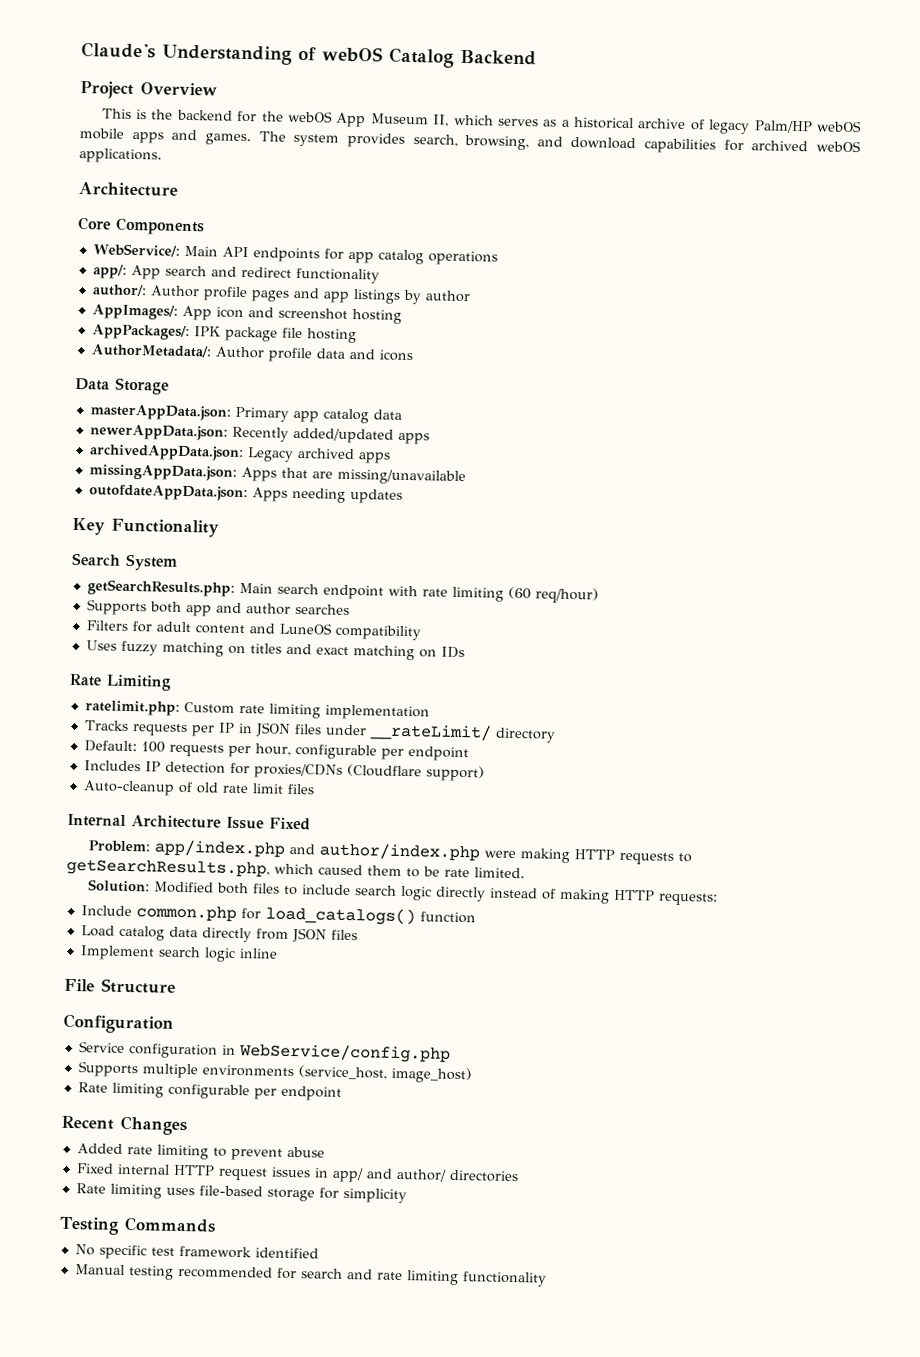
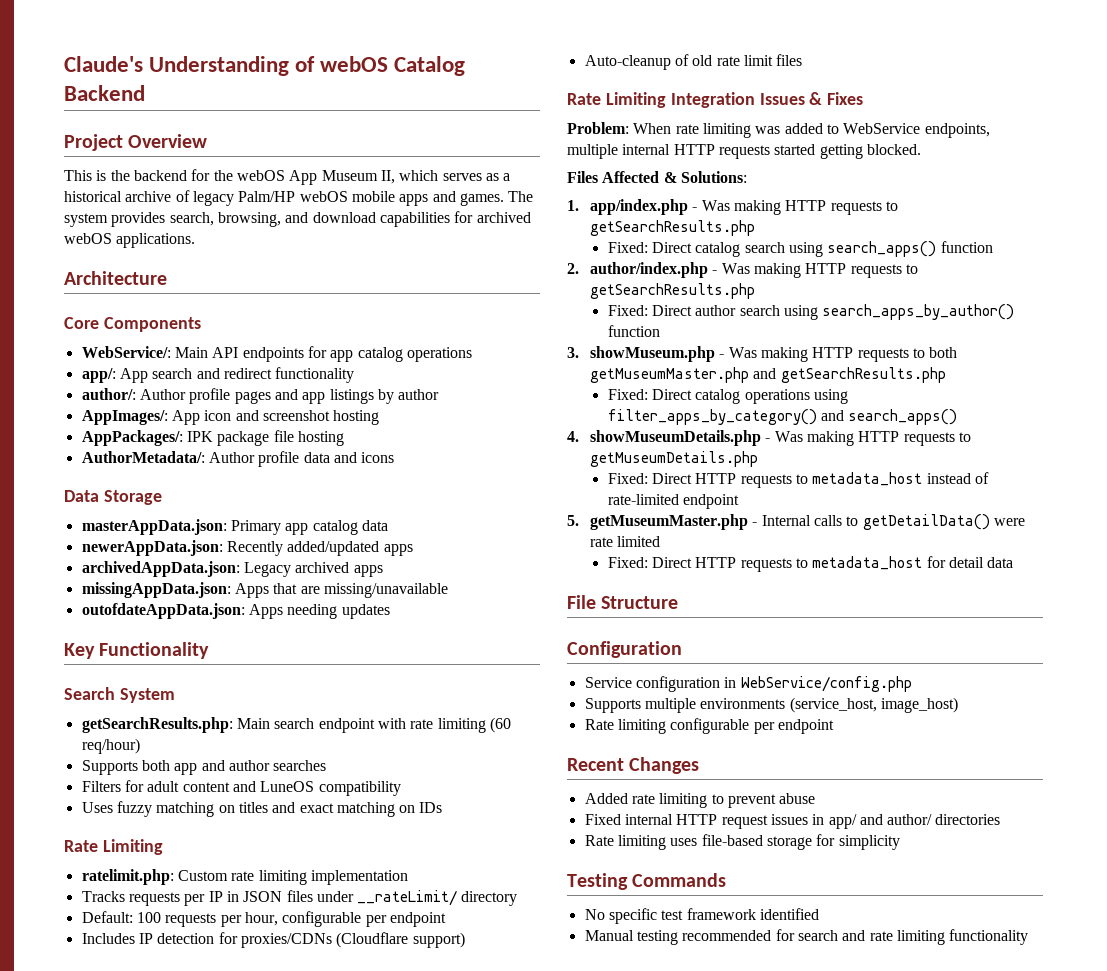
[67,813,311,831] [87,839,692,865] [66,858,525,879] [87,879,718,906] [80,905,476,926] [80,925,358,943] [79,945,278,962] Internal Architecture Issue Fixed // Problem: app/index.php and author/index.php were making HTTP requests to getSearchResults.php, which caused them to be rate limited. // Solution: Modified both files to include search logic directly instead of making HTTP requests: // Include common.php for load_catalogs() function // Load catalog data directly from JSON files // Implement search logic inline -> [567,92,864,108] [567,122,990,138] [567,144,921,159] [567,171,747,183] [567,199,899,215] [590,220,756,236] [607,241,993,257] [567,262,919,278] [590,283,756,299] [607,304,1015,320] [607,325,660,337] [567,346,958,362] [590,367,946,383] [607,389,849,404] [607,409,958,425] [567,430,972,446] [590,451,759,467] [607,472,990,488] [607,494,740,509] [567,514,1026,530] [590,536,661,547] [607,556,1014,572] Rate Limiting Integration Issues & Fixes // Problem: When rate limiting was added to WebService endpoints, multiple internal HTTP requests started getting blocked. // Files Affected & Solutions: // 1. app/index.php - Was making HTTP requests to getSearchResults.php // Fixed: Direct catalog search using search_apps() function // 2. author/index.php - Was making HTTP requests to getSearchResults.php // Fixed: Direct author search using search_apps_by_author() function // 3. showMuseum.php - Was making HTTP requests to both getMuseumMaster.php and getSearchResults.php // Fixed: Direct catalog operations using filter_apps_by_category() and search_apps() // 4. showMuseumDetails.php - Was making HTTP requests to getMuseumDetails.php // Fixed: Direct HTTP requests to metadata_host instead of rate-limited endpoint // 5. getMuseumMaster.php - Internal calls to getDetailData() were rate limited // Fixed: Direct HTTP requests to metadata_host for detail data

